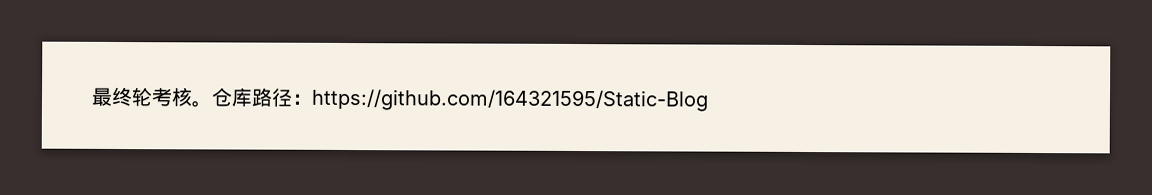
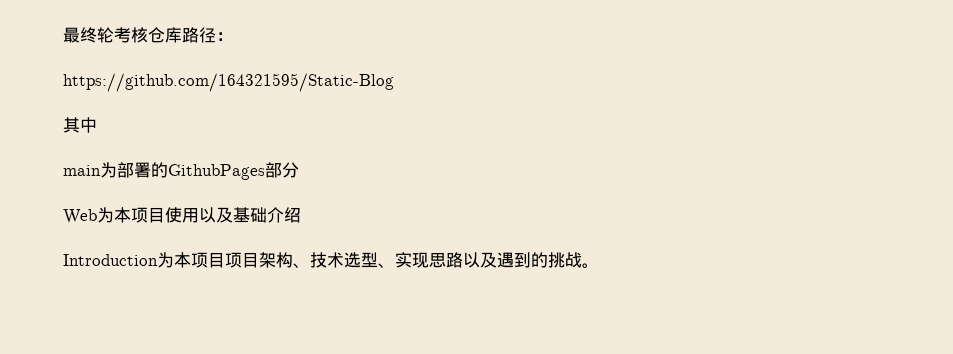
[191,100,212,108] 。 -> (148, 35) none
(313, 99) none -> (233, 36) //
(709, 100) none -> [63,117,97,133] [63,162,299,180] [63,207,301,224] [63,252,599,268] // 其中 // main为部署的GithubPages部分 // Web为本项目使用以及基础介绍 // Introduction为本项目项目架构、技术选型、实现思路以及遇到的挑战。

